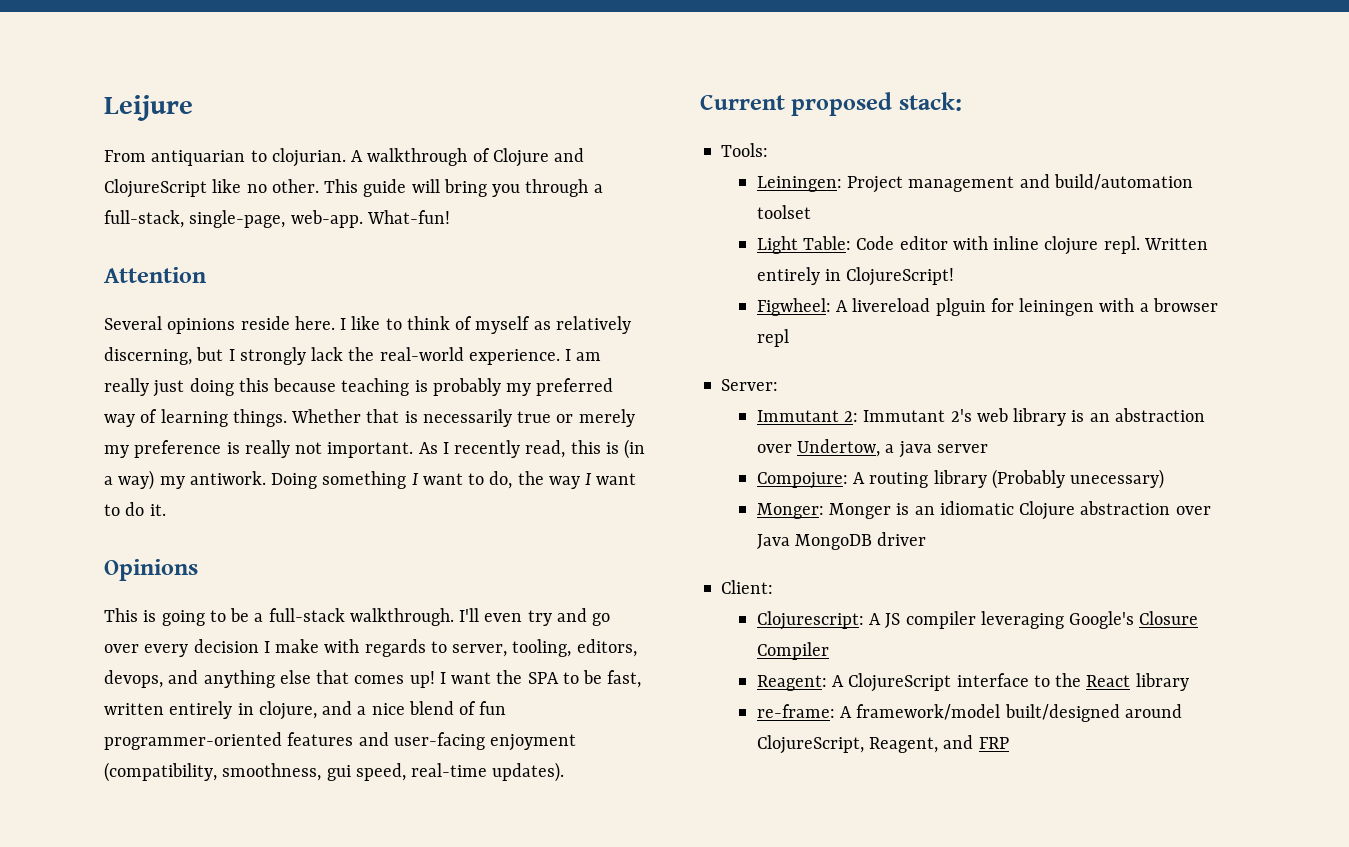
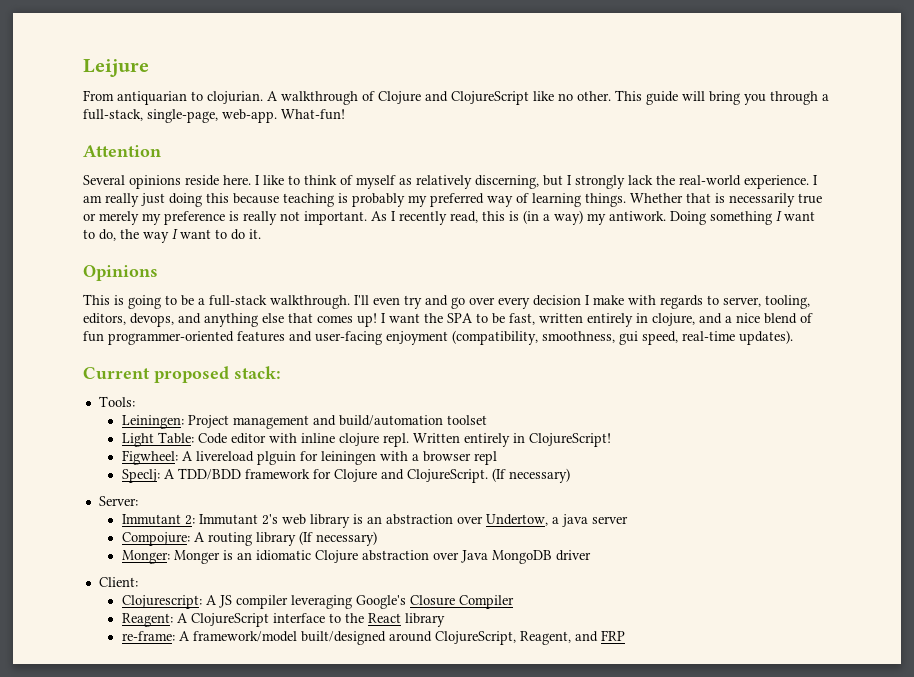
(789, 338) none -> [121,468,570,483] // Speclj: A TDD/BDD framework for Clojure and ClojureScript. (If necessary)
[991,469,1165,489] (Probably unecessary) -> [298,531,377,546] (If necessary)

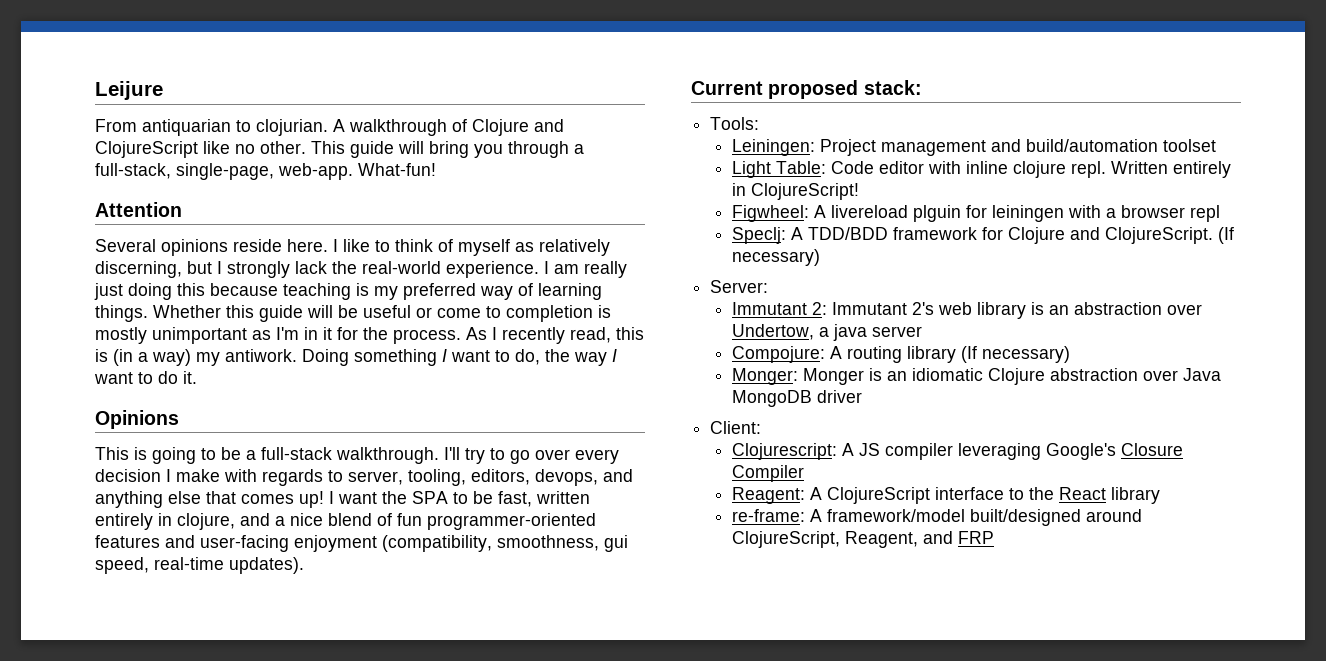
[352,193,405,207] probably -> (369, 289) none
[686,193,822,207] [83,211,367,225] that is necessarily true or merely my preference is really not important. -> [226,305,611,322] [95,327,461,344] this guide will be useful or come to completion is mostly unimportant as I'm in it for the process.
[373,295,448,309] even try and -> [465,448,505,464] try to

